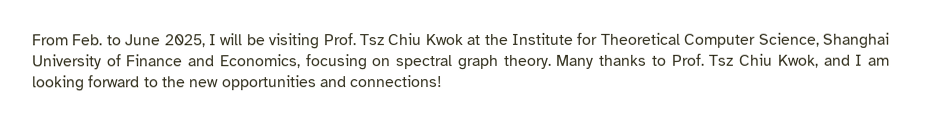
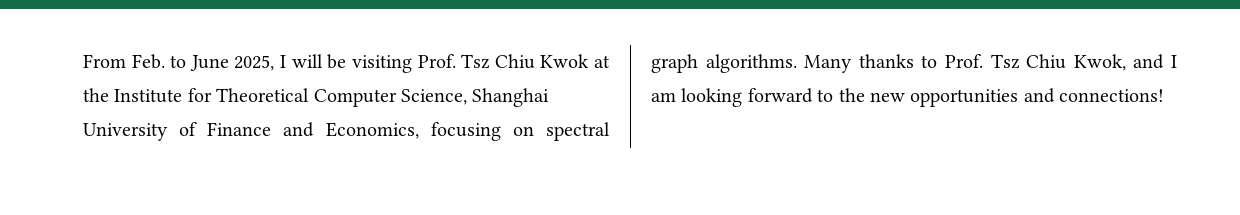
[502,54,552,69] theory. -> [705,54,797,73] algorithms.

